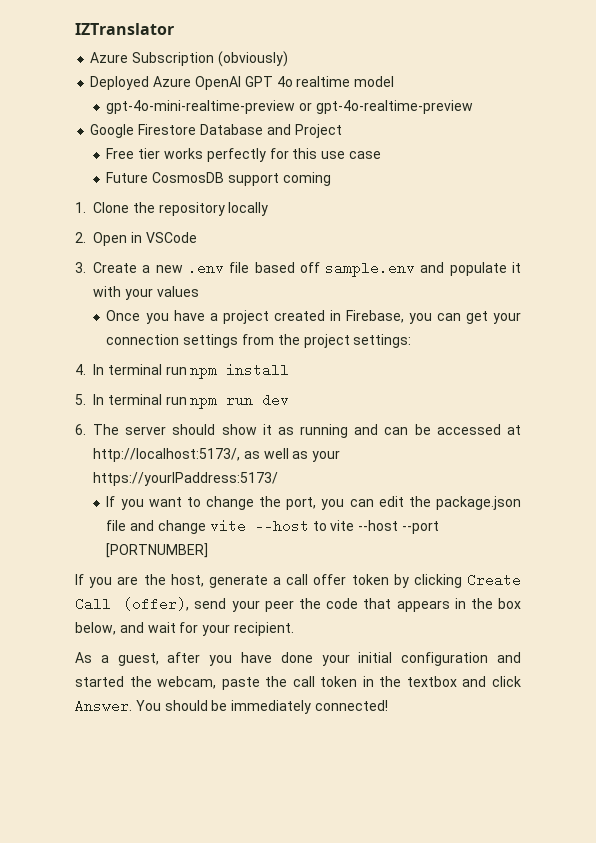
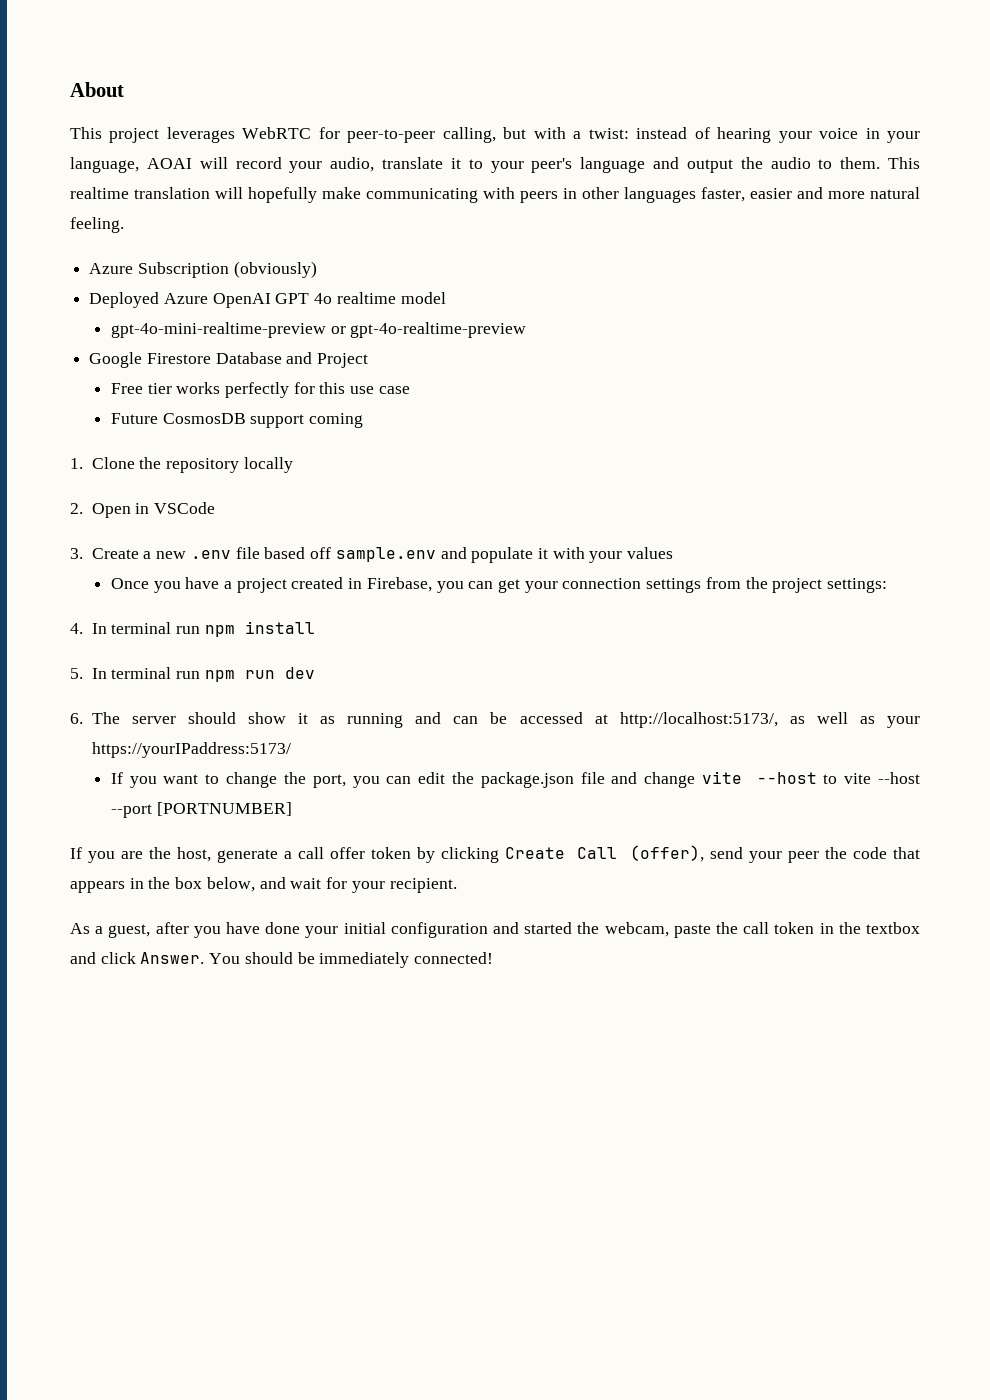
[75,23,174,35] IZTranslator -> [70,82,124,97] [70,127,921,143] [70,157,921,173] [70,187,920,203] [70,217,124,233] About // This project leverages WebRTC for peer-to-peer calling, but with a twist: instead of hearing your voice in your language, AOAI will record your audio, translate it to your peer's language and output the audio to them. This realtime translation will hopefully make communicating with peers in other languages faster, easier and more natural feeling.

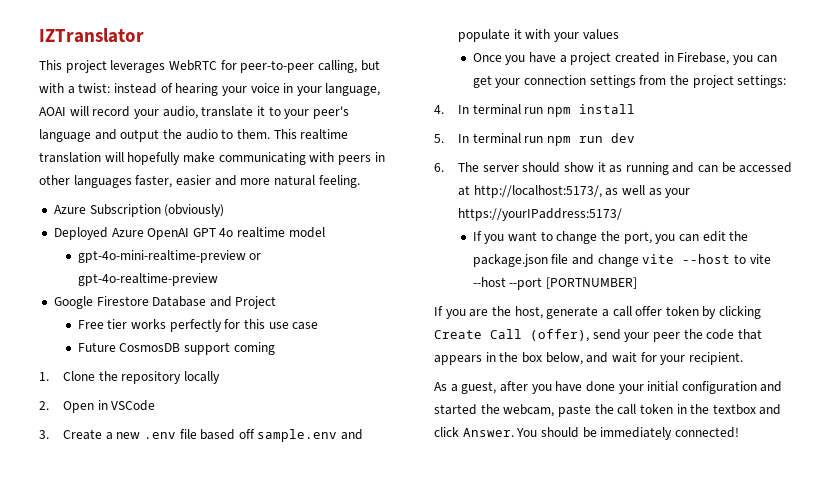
[70,82,124,97] About -> [39,28,144,43] IZTranslator

